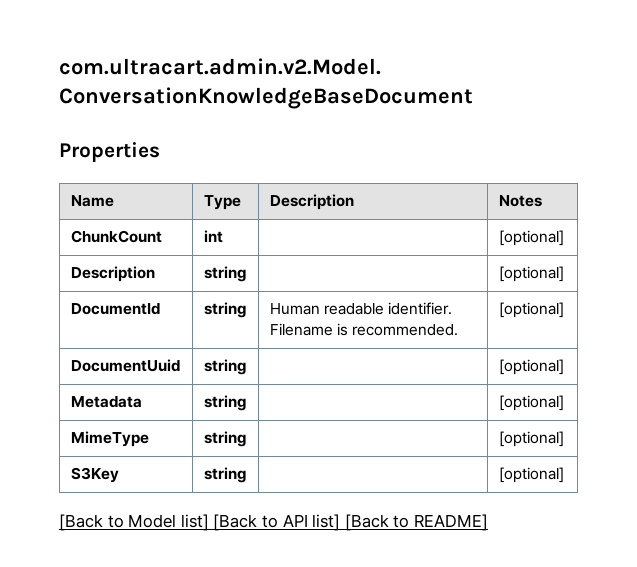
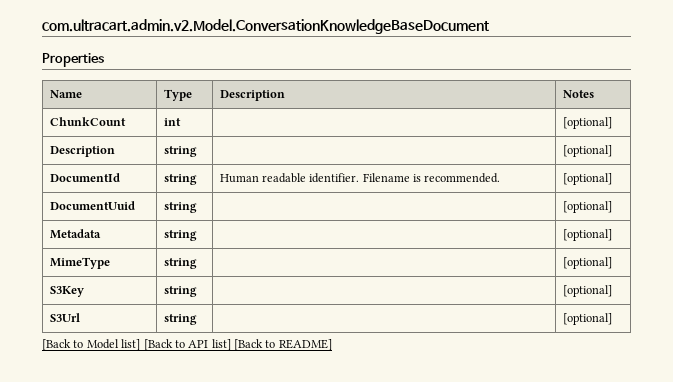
(564, 475) none -> [49,313,80,322] [163,314,197,325] [562,313,612,325] // S3Url | string | | [optional]

